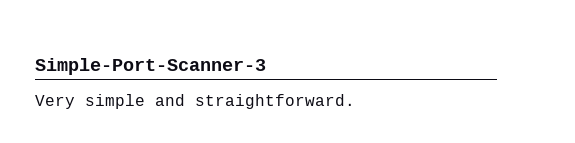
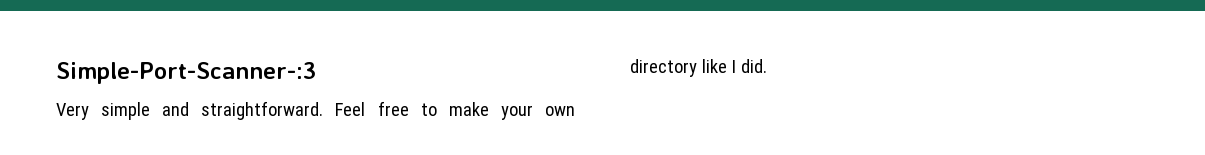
[35,58,266,75] Simple-Port-Scanner-3 -> [56,62,316,84] Simple-Port-Scanner-:3
(355, 101) none -> [335,101,575,120] [630,59,767,77] Feel free to make your own directory like I did.

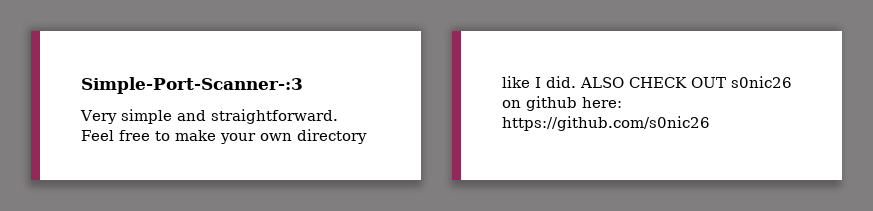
(767, 66) none -> [580,76,792,88] [502,96,622,111] [502,116,710,131] ALSO CHECK OUT s0nic26 on github here: https://github.com/s0nic26

